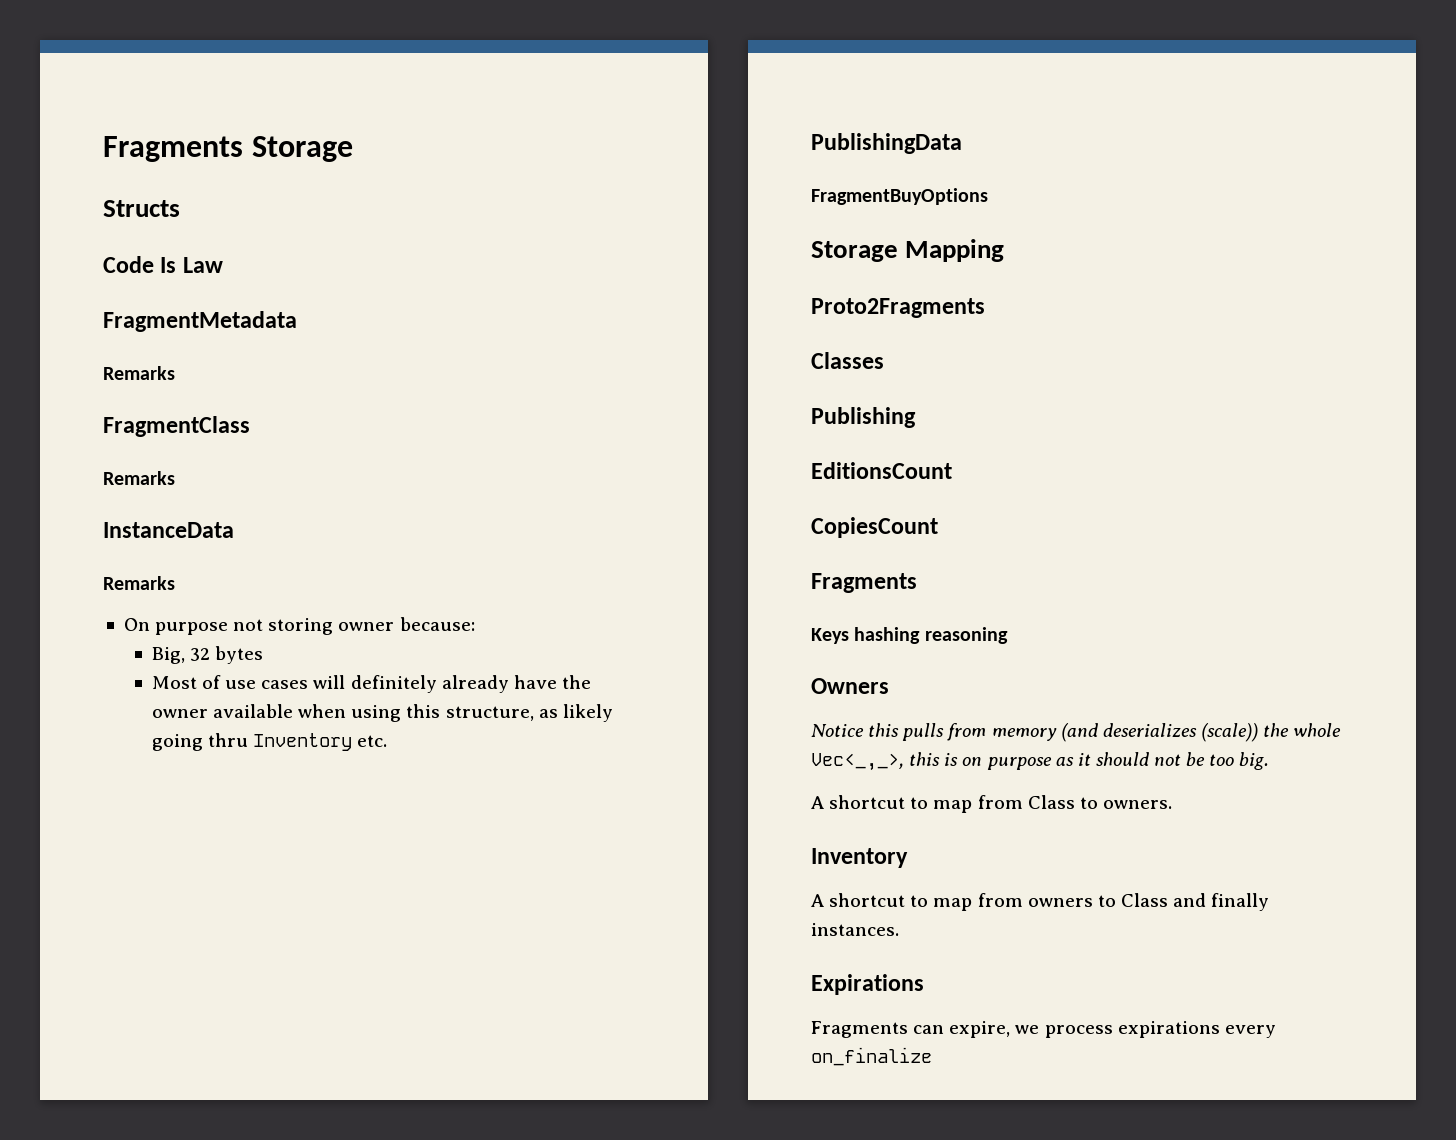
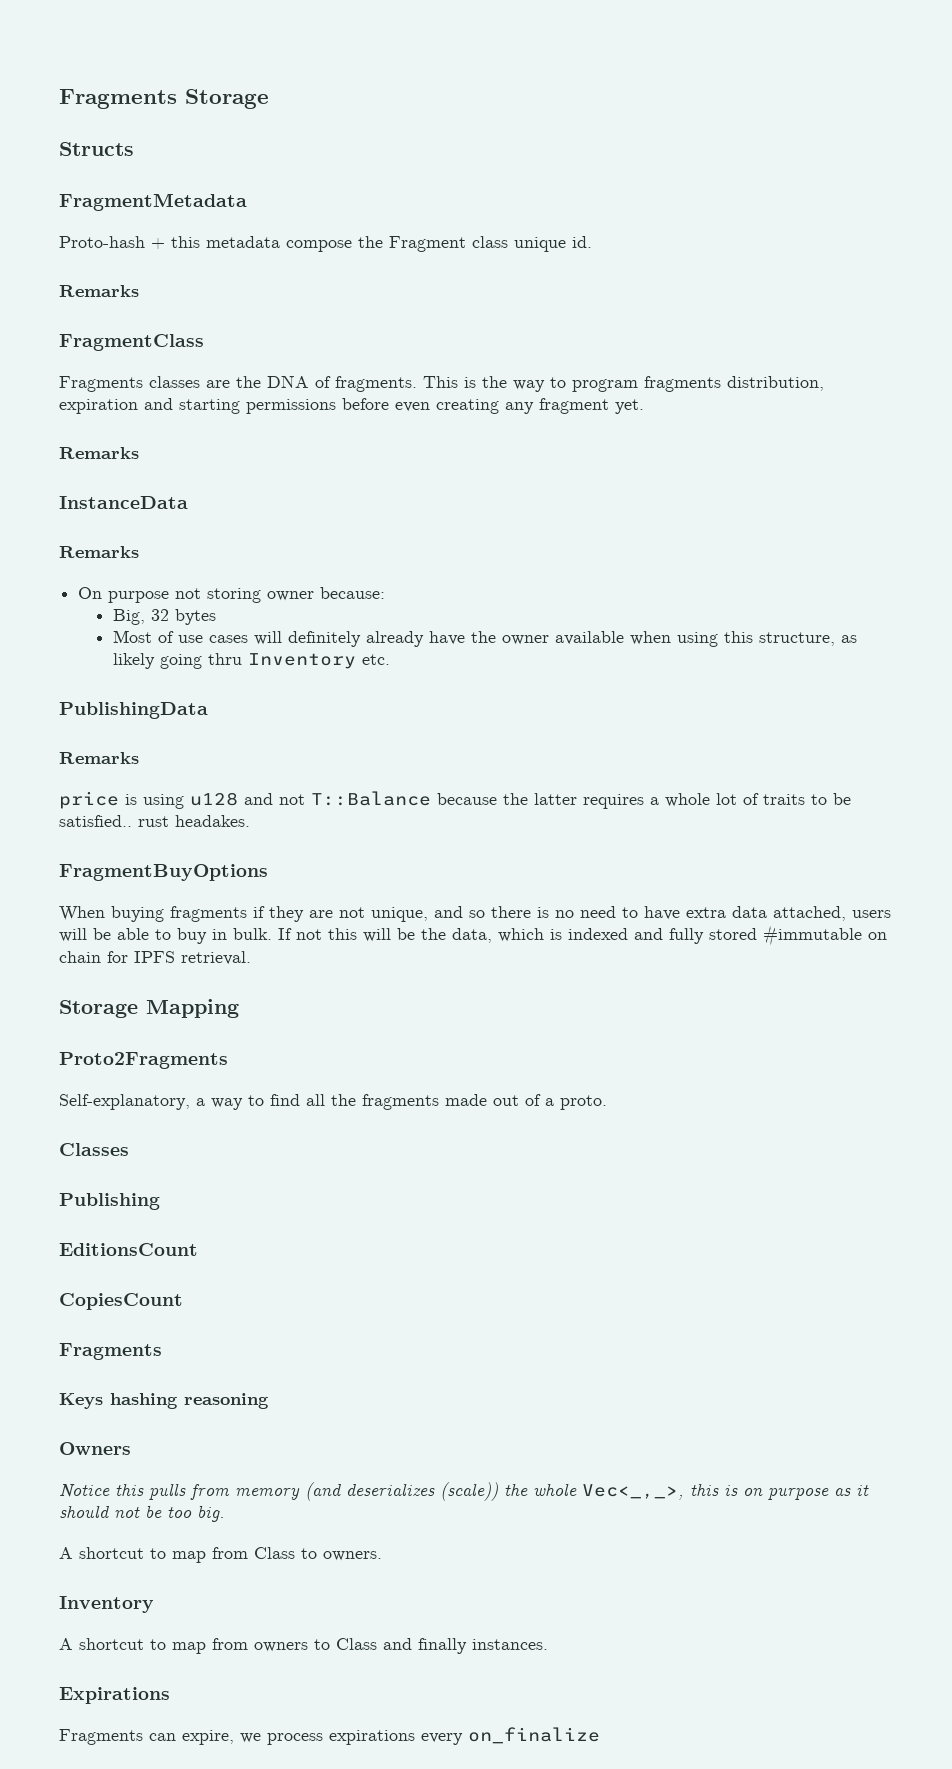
[103,256,223,273] [103,311,297,332] [103,366,175,380] [103,416,250,437] Code Is Law // FragmentMetadata // Remarks // FragmentClass -> [59,193,247,211] [59,236,592,252] [59,285,139,297] [59,334,204,351] [59,375,824,392] [59,398,644,414] FragmentMetadata // Proto-hash + this metadata compose the Fragment class unique id. // Remarks // FragmentClass // Fragments classes are the DNA of fragments. This is the way to program fragments distribution, expiration and starting permissions before even creating any fragment yet.
[811,188,988,205] [811,239,1005,262] [811,298,985,318] FragmentBuyOptions // Storage Mapping // Proto2Fragments -> [59,752,139,764] [59,791,851,809] [59,815,250,827] [59,864,268,881] [59,906,891,922] [59,925,887,946] [59,951,251,965] [59,999,239,1018] [59,1052,228,1069] [59,1094,607,1110] Remarks // price is using u128 and not T::Balance because the latter requires a whole lot of traits to be satisfied.. rust headakes. // FragmentBuyOptions // When buying fragments if they are not unique, and so there is no need to have extra data attached, users will be able to buy in bulk. If not this will be the data, which is indexed and fully stored #immutable on chain for IPFS retrieval. // Storage Mapping // Proto2Fragments // Self-explanatory, a way to find all the fragments made out of a proto.

